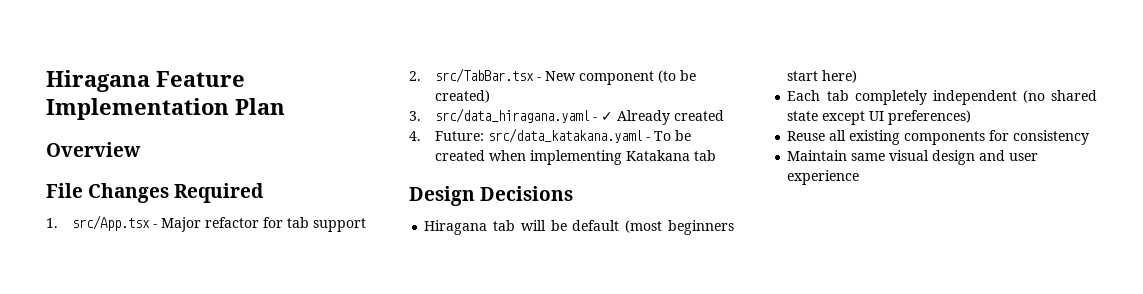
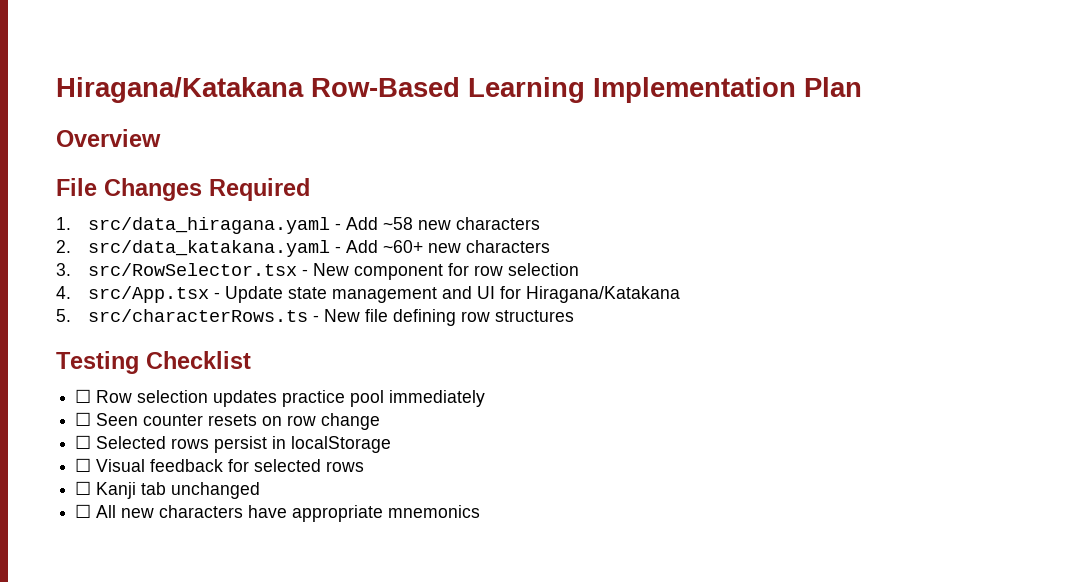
[46,70,245,92] Hiragana Feature -> [56,77,585,103] Hiragana/Katakana Row-Based Learning
[72,215,367,232] [409,68,697,85] [435,90,491,103] [409,108,725,125] [409,128,692,143] [435,150,717,165] [409,186,574,206] [424,220,734,235] [787,70,858,83] [787,90,1097,105] [787,110,972,125] [787,130,1090,145] [787,150,1039,165] [787,170,860,185] src/App.tsx - Major refactor for tab support // 2. src/TabBar.tsx - New component (to be created) // 3. src/data_hiragana.yaml - ✓ Already created // 4. Future: src/data_katakana.yaml - To be created when implementing Katakana tab // Design Decisions // Hiragana tab will be default (most beginners start here) // Each tab completely independent (no shared state except UI preferences) // Reuse all existing components for consistency // Maintain same visual design and user experience -> [88,217,541,234] [56,240,551,257] [56,263,580,280] [56,286,681,303] [56,309,575,326] [56,351,251,374] [75,389,486,407] [75,412,381,430] [75,435,392,453] [75,458,365,472] [75,481,261,499] [75,504,481,522] src/data_hiragana.yaml - Add ~58 new characters // 2. src/data_katakana.yaml - Add ~60+ new characters // 3. src/RowSelector.tsx - New component for row selection // 4. src/App.tsx - Update state management and UI for Hiragana/Katakana // 5. src/characterRows.ts - New file defining row structures // Testing Checklist // ☐ Row selection updates practice pool immediately // ☐ Seen counter resets on row change // ☐ Selected rows persist in localStorage // ☐ Visual feedback for selected rows // ☐ Kanji tab unchanged // ☐ All new characters have appropriate mnemonics

